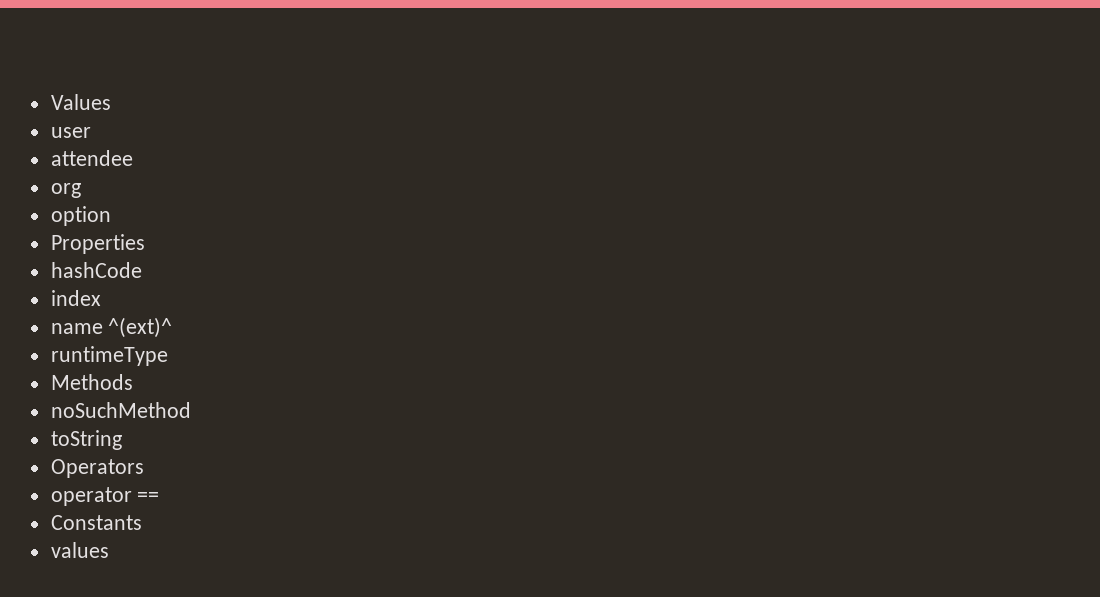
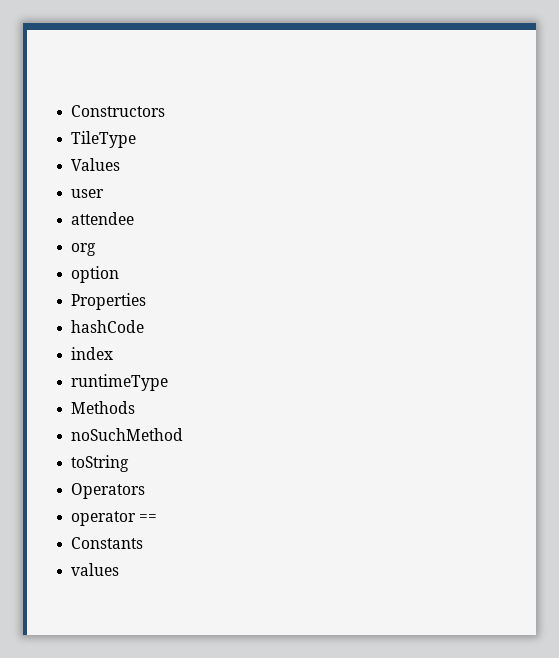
(50, 102) none -> [71,105,166,117] [71,131,137,148] Constructors // TileType //
[50,317,173,338] // name ^(ext)^ -> (114, 353) none

